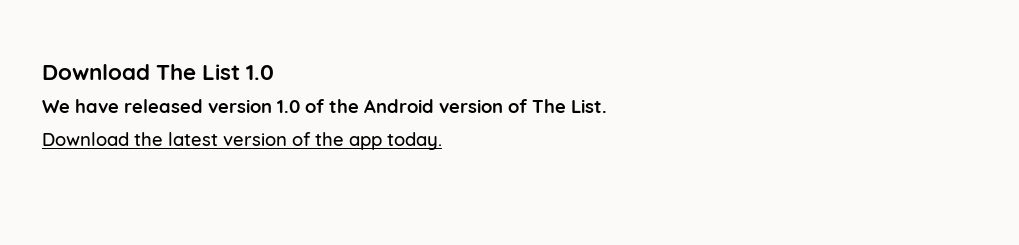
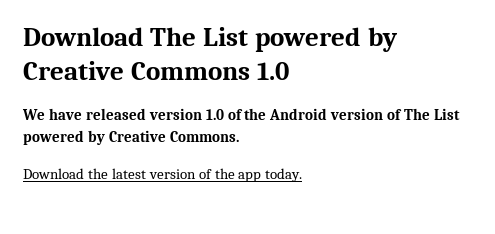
(241, 72) none -> [255,27,398,52] [23,61,251,80] powered by Creative Commons
[571,99,607,113] List. -> [434,108,461,120] [23,130,239,145] List powered by Creative Commons.

